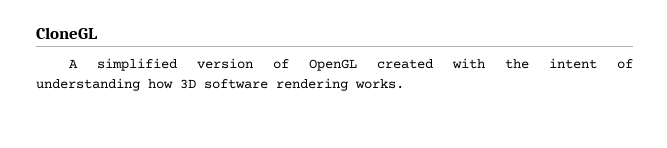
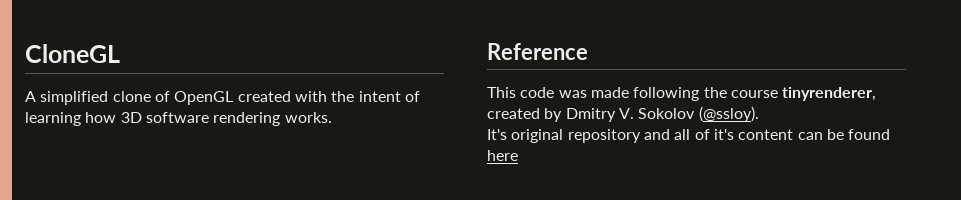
[197,58,254,69] version -> [112,91,151,102] clone
[36,78,140,91] understanding -> [25,112,81,126] learning
(404, 84) none -> [487,43,588,60] [487,87,877,101] [487,106,759,122] [487,129,891,143] [487,150,518,161] // Reference // This code was made following the course tinyrenderer, created by Dmitry V. Sokolov (@ssloy). // It's original repository and all of it's content can be found here

